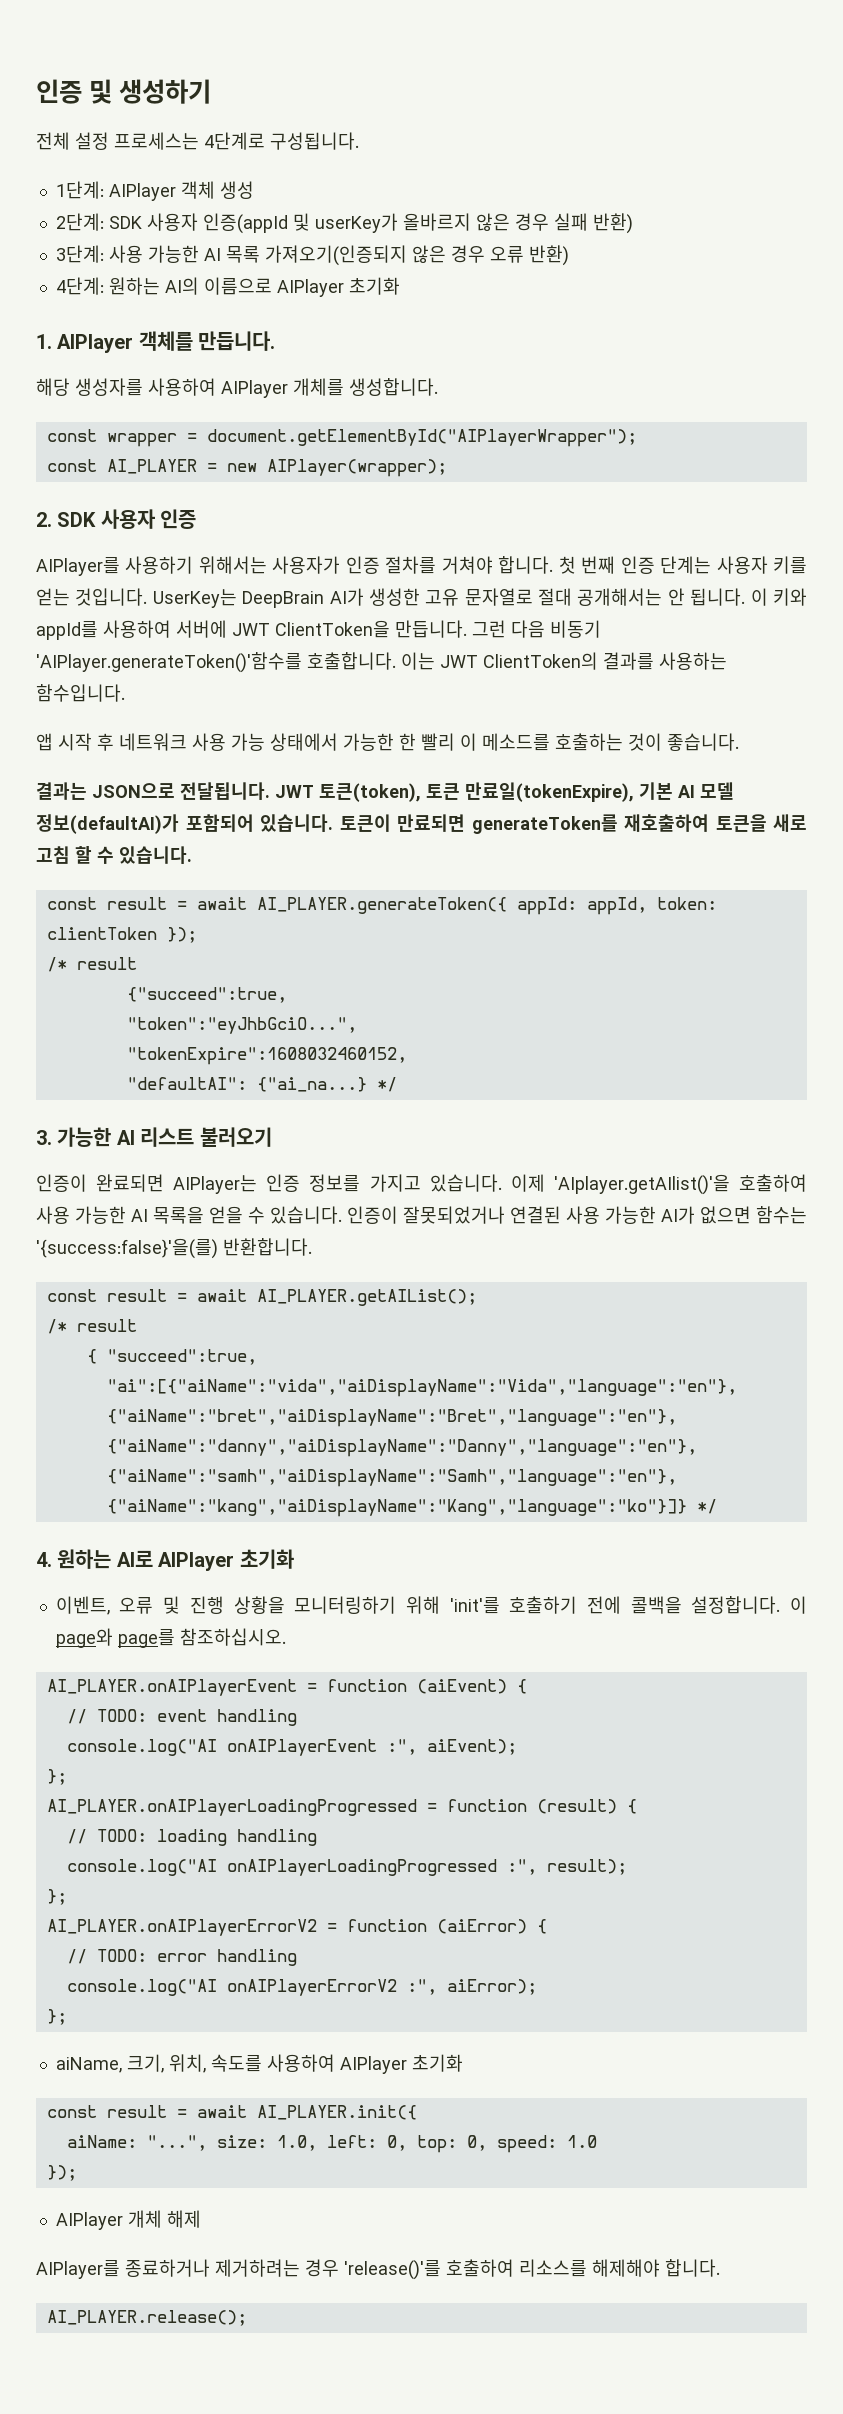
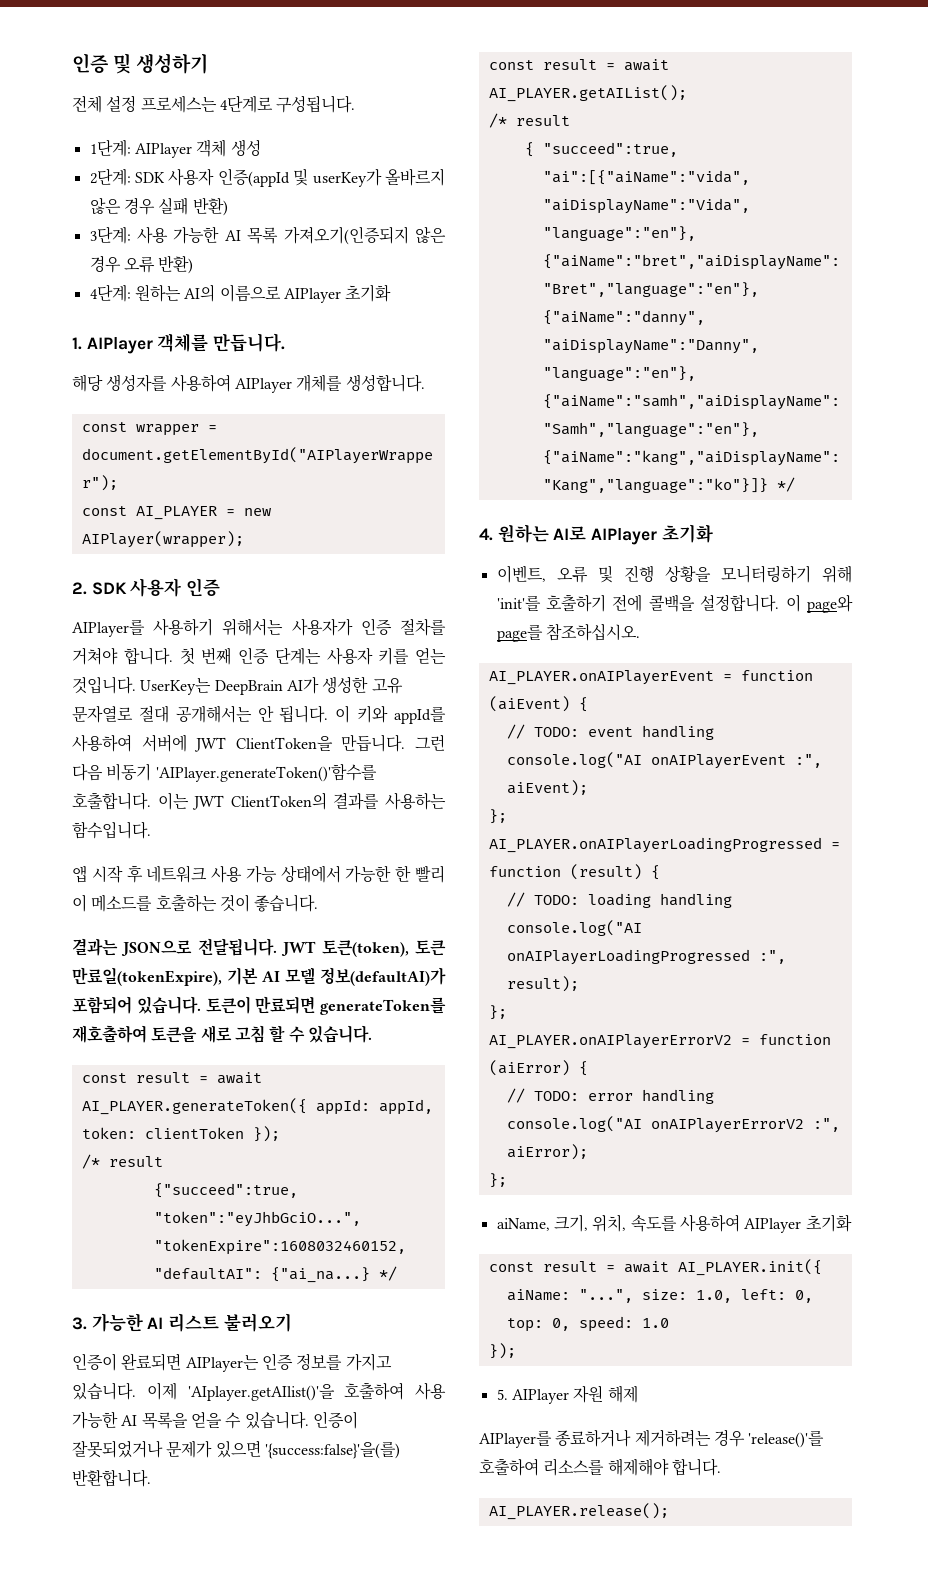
[510,1206,807,1224] 연결된 사용 가능한 AI가 없으면 함수는 -> [166,1440,261,1458] 문제가 있으면
[55,2210,162,2230] AIPlayer 개체 -> [496,1385,604,1404] 5. AIPlayer 자원

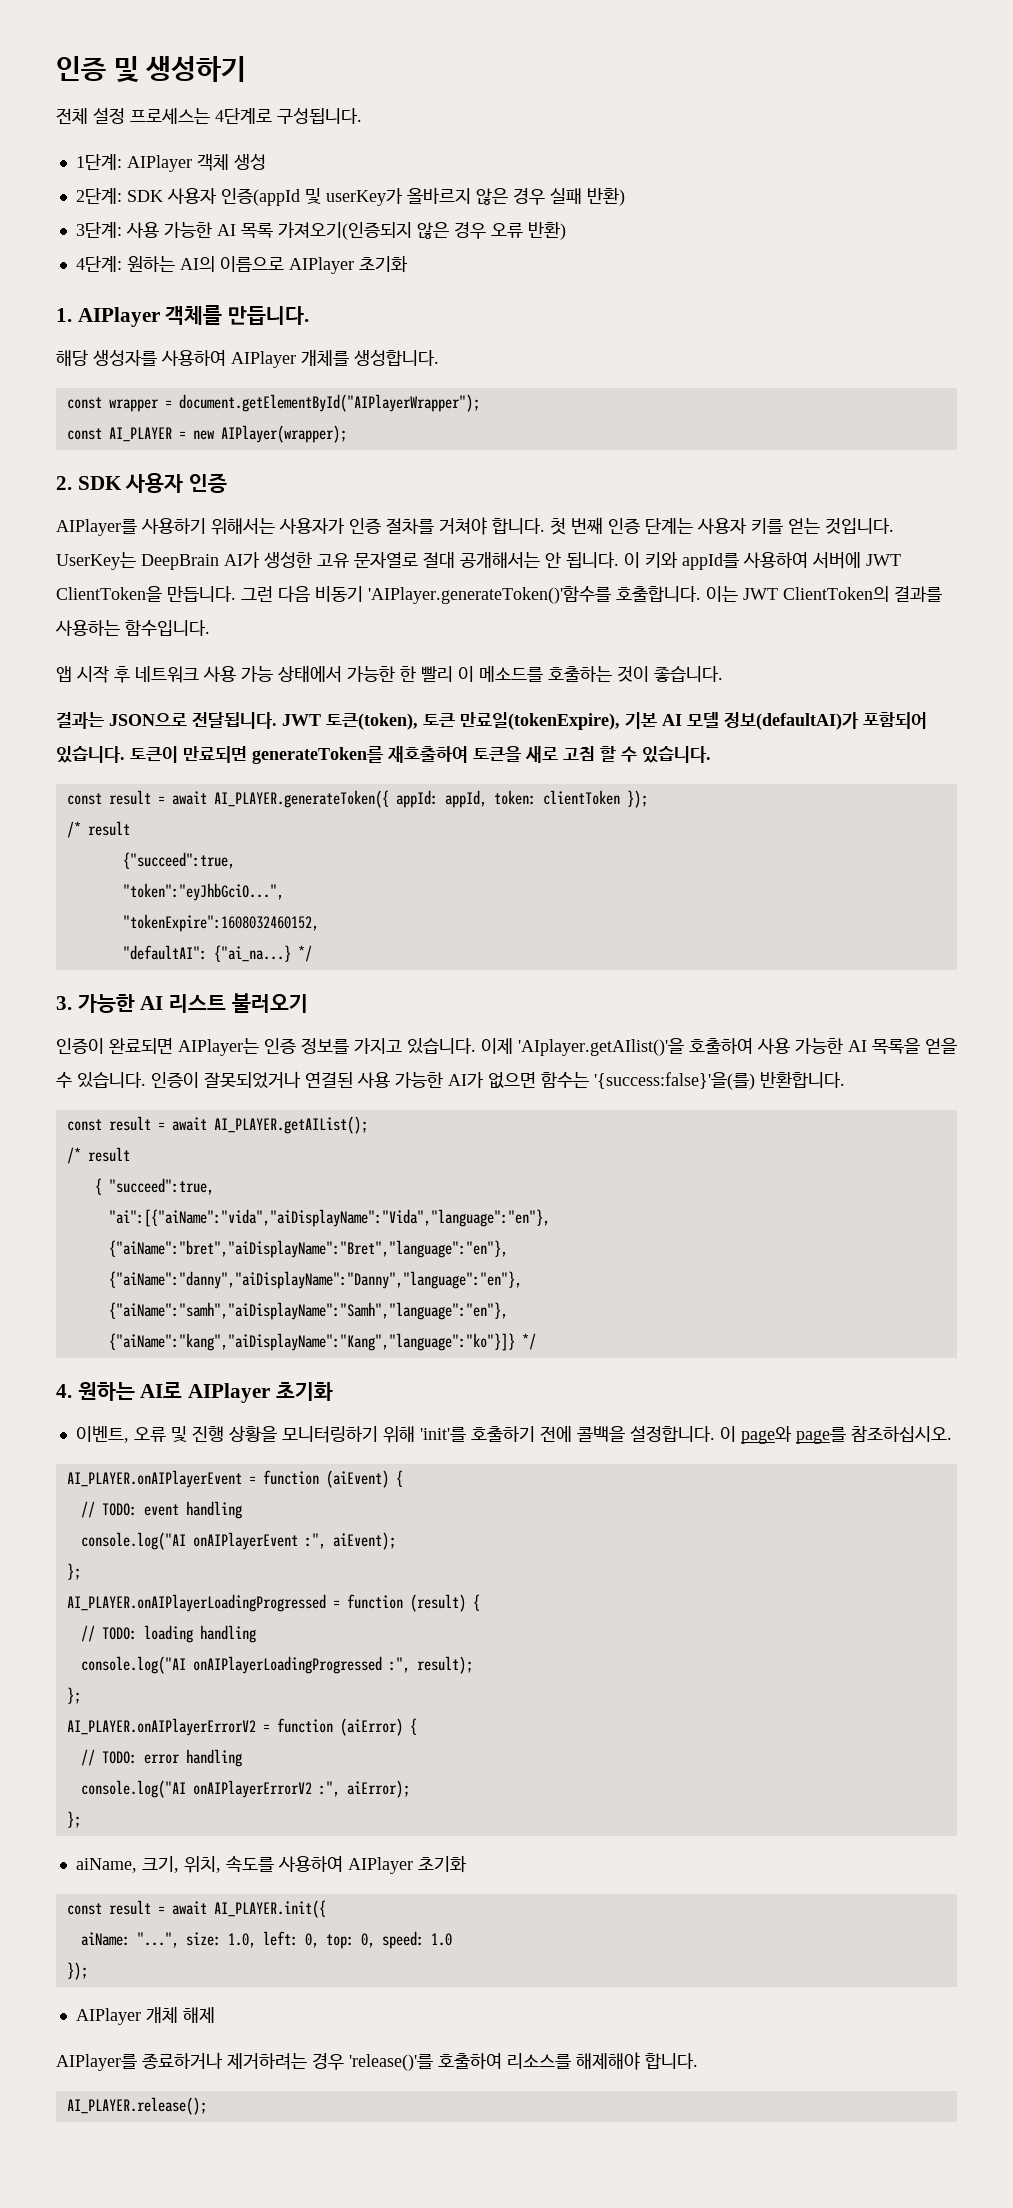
[166,1440,261,1458] 문제가 있으면 -> [305,1072,589,1089] 연결된 사용 가능한 AI가 없으면 함수는
[496,1385,604,1404] 5. AIPlayer 자원 -> [75,2007,178,2025] AIPlayer 개체

